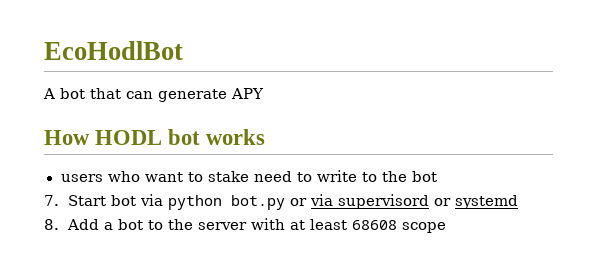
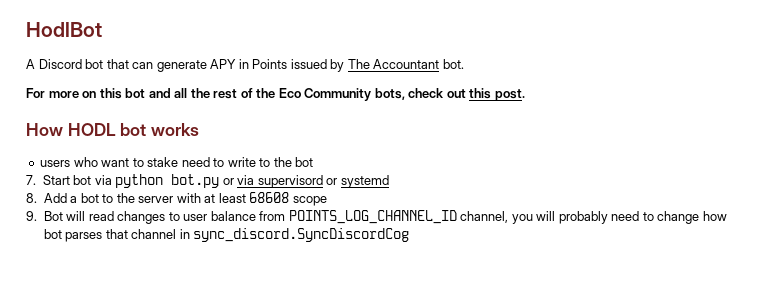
[44,41,183,60] EcoHodlBot -> [26,22,102,37] HodlBot
(55, 93) none -> [38,59,82,69] Discord
(264, 93) none -> [238,59,464,72] [26,88,525,101] in Points issued by The Accountant bot. // For more on this bot and all the rest of the Eco Community bots, check out this post.
(446, 227) none -> [26,210,727,224] [43,228,410,242] // 9. Bot will read changes to user balance from POINTS_LOG_CHANNEL_ID channel, you will probably need to change how bot parses that channel in sync_discord.SyncDiscordCog

